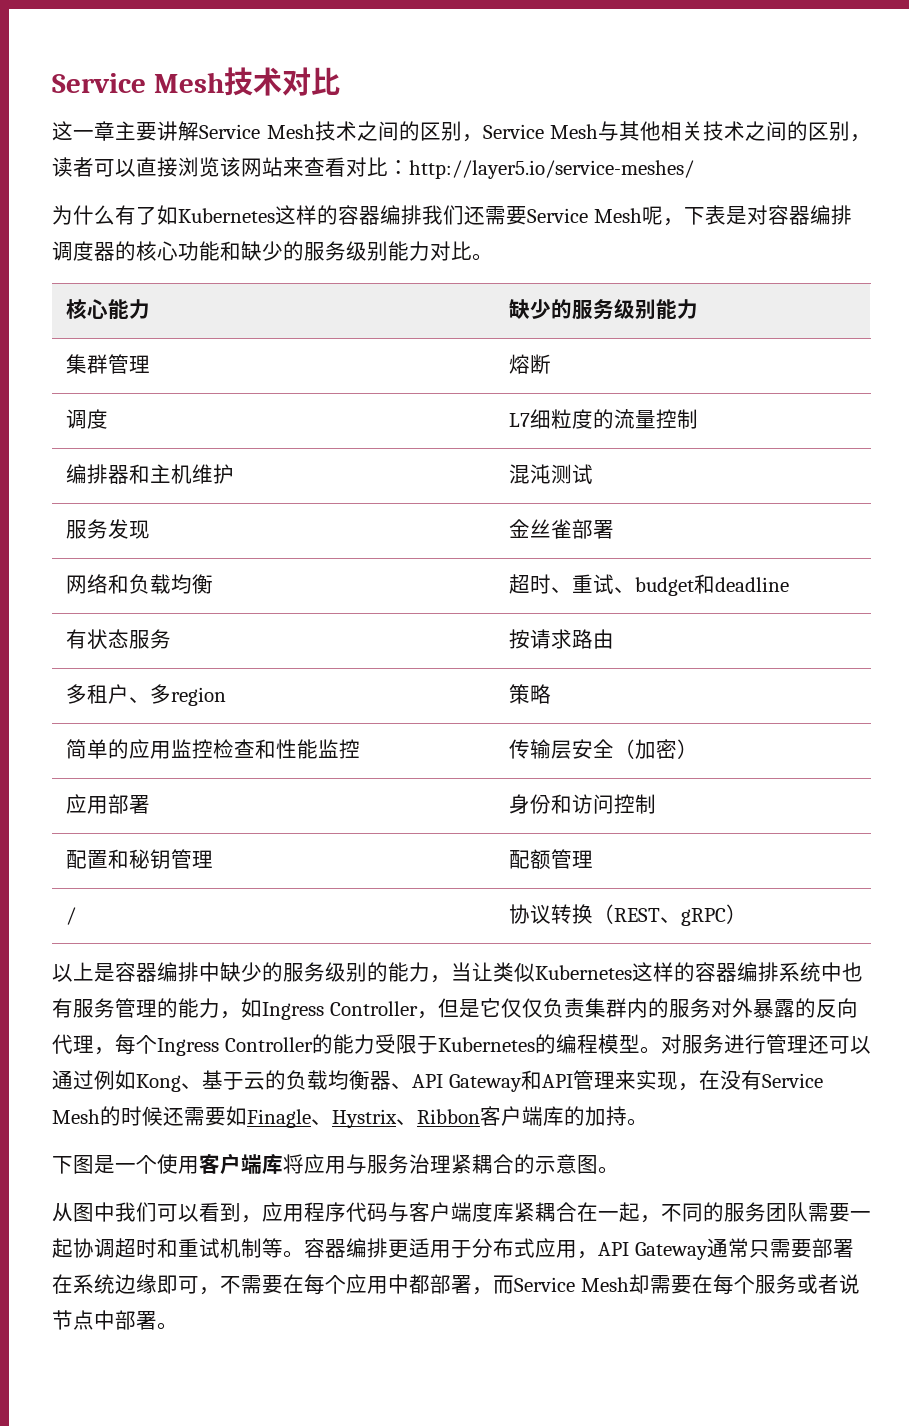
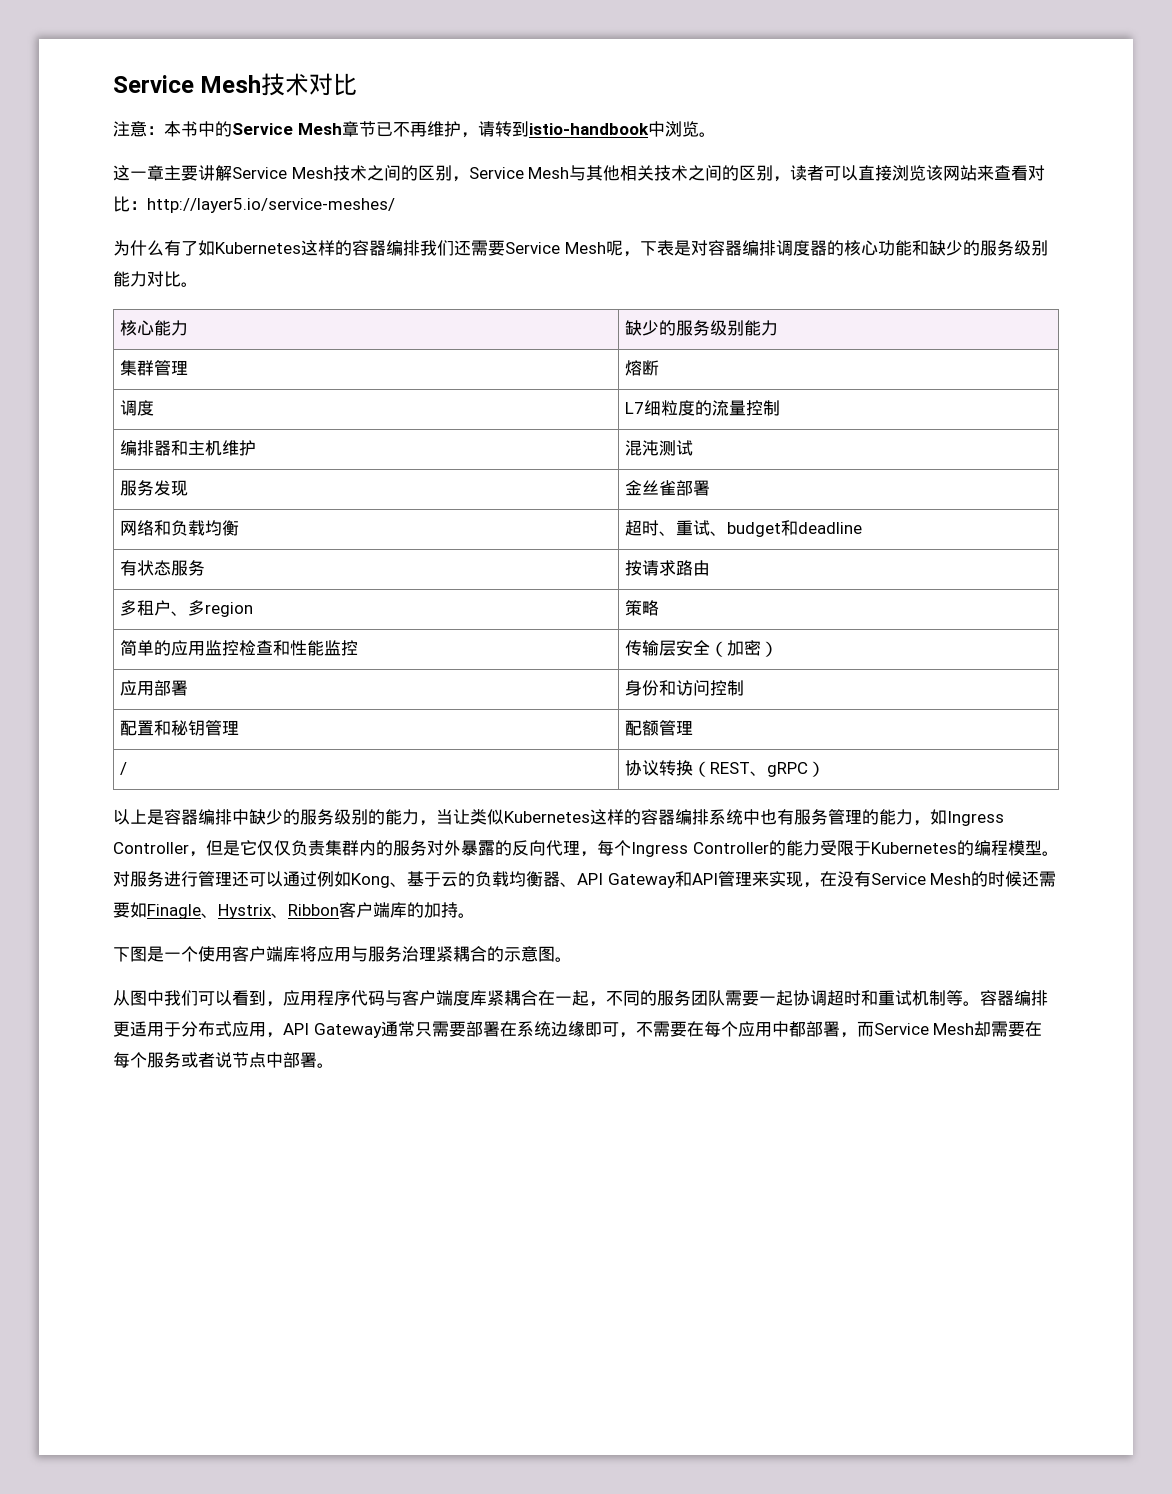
(340, 81) none -> [113,121,716,138] // 注意：本书中的Service Mesh章节已不再维护，请转到istio-handbook中浏览。

